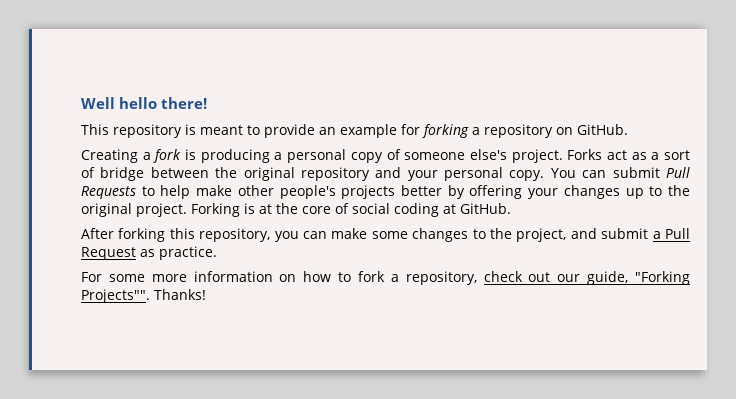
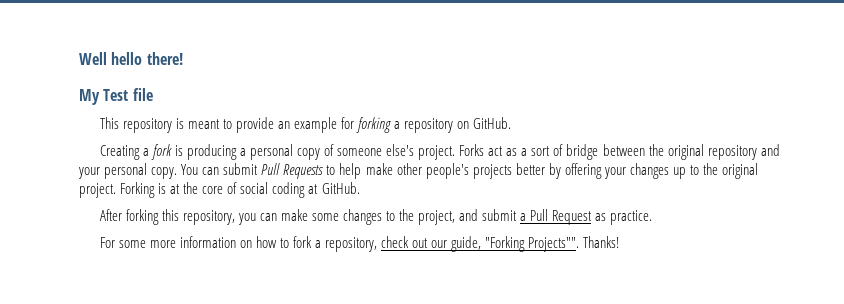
(208, 103) none -> [79,88,153,105] // My Test file

